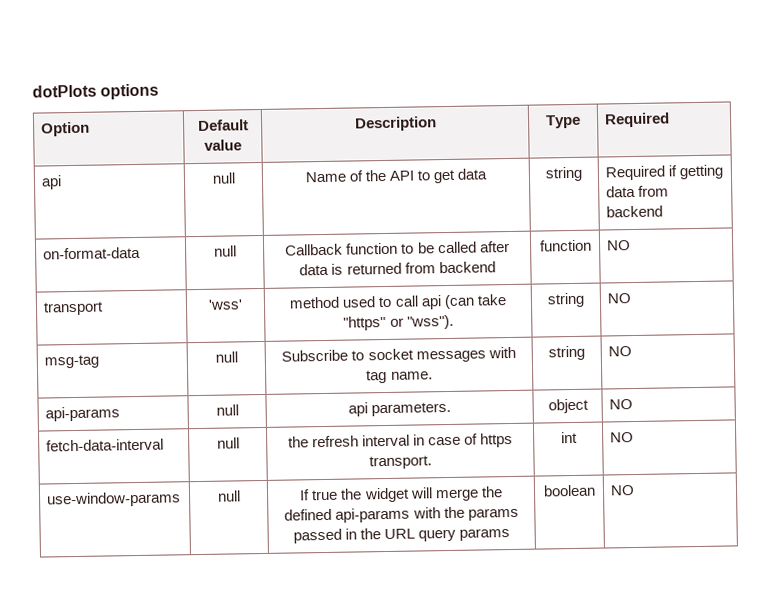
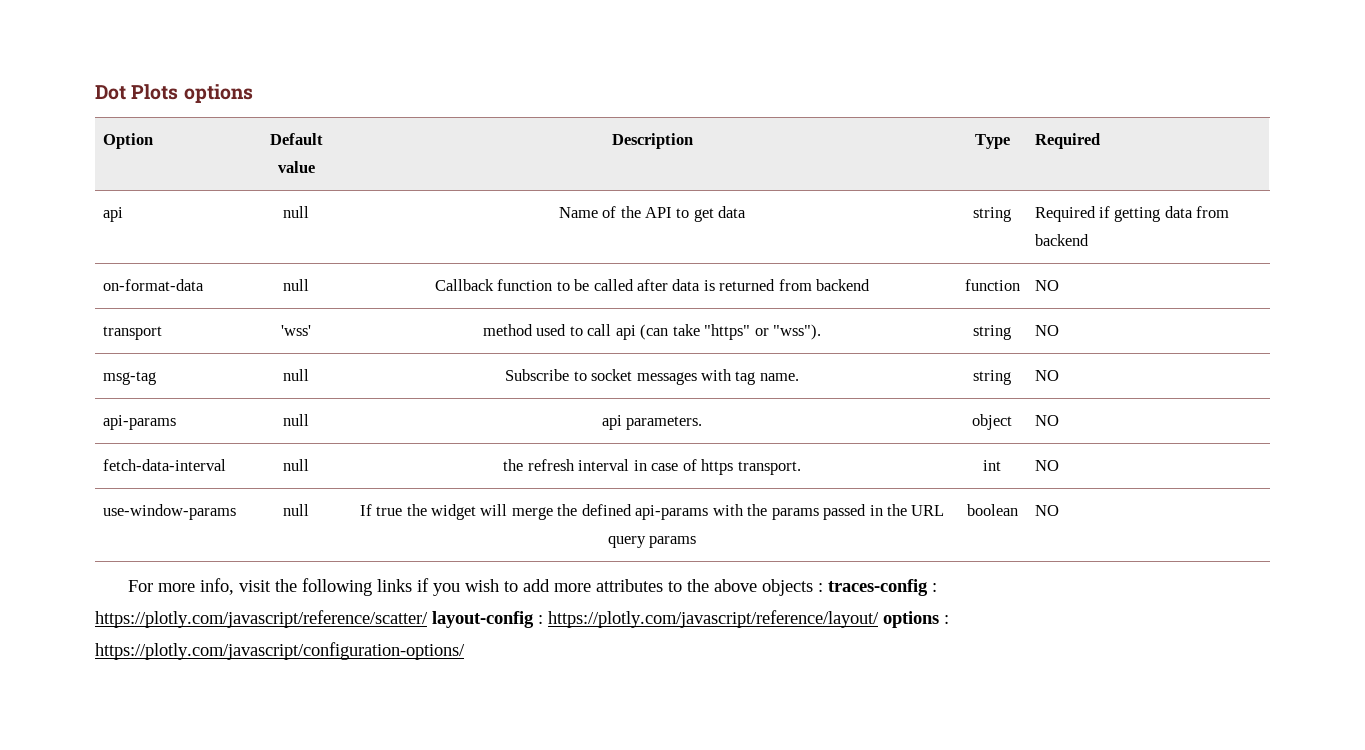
[32,84,97,98] dotPlots -> [95,84,179,100] Dot Plots
(636, 490) none -> [128,578,938,596] [95,610,949,628] [95,642,465,660] // For more info, visit the following links if you wish to add more attributes to the above objects : traces-config : https://plotly.com/javascript/reference/scatter/ layout-config : https://plotly.com/javascript/reference/layout/ options : https://plotly.com/javascript/configuration-options/

